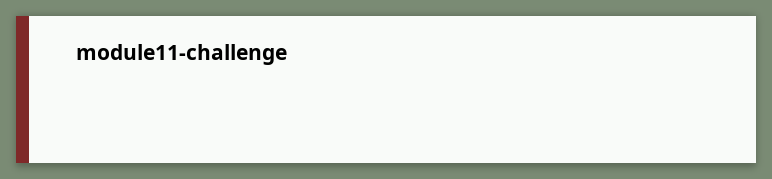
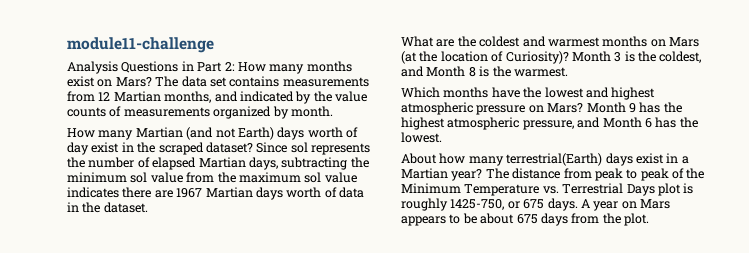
(287, 54) none -> [67,61,352,74] [67,76,369,87] [67,91,367,104] [67,106,333,119] [67,127,358,140] [67,142,370,155] [67,157,369,170] [67,172,357,183] [67,187,364,200] [67,202,148,213] [401,36,699,47] [401,51,702,64] [401,66,568,77] [401,87,656,100] [401,102,682,115] [401,117,698,130] [401,132,442,143] [401,153,689,166] [401,168,705,181] [401,183,694,196] [401,198,670,211] [401,213,649,226] // Analysis Questions in Part 2: How many months exist on Mars? The data set contains measurements from 12 Martian months, and indicated by the value counts of measurements organized by month. // How many Martian (and not Earth) days worth of day exist in the scraped dataset? Since sol represents the number of elapsed Martian days, subtracting the minimum sol value from the maximum sol value indicates there are 1967 Martian days worth of data in the dataset. // What are the coldest and warmest months on Mars (at the location of Curiosity)? Month 3 is the coldest, and Month 8 is the warmest. // Which months have the lowest and highest atmospheric pressure on Mars? Month 9 has the highest atmospheric pressure, and Month 6 has the lowest. // About how many terrestrial(Earth) days exist in a Martian year? The distance from peak to peak of the Minimum Temperature vs. Terrestrial Days plot is roughly 1425-750, or 675 days. A year on Mars appears to be about 675 days from the plot.

